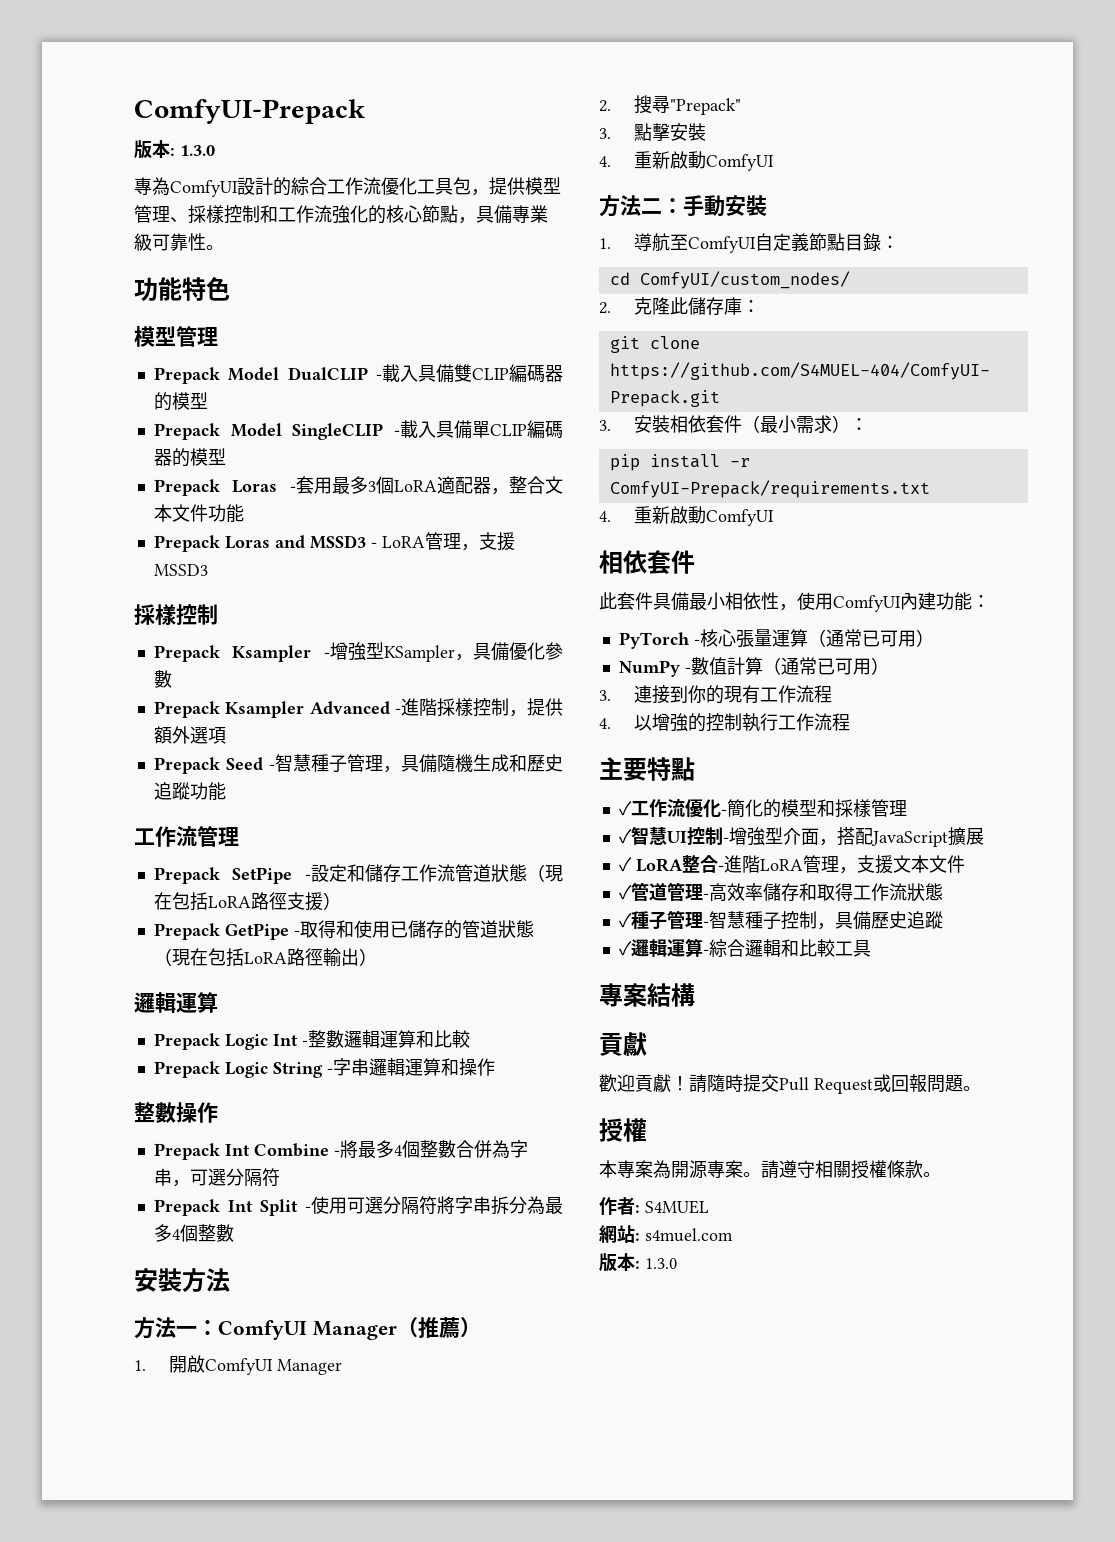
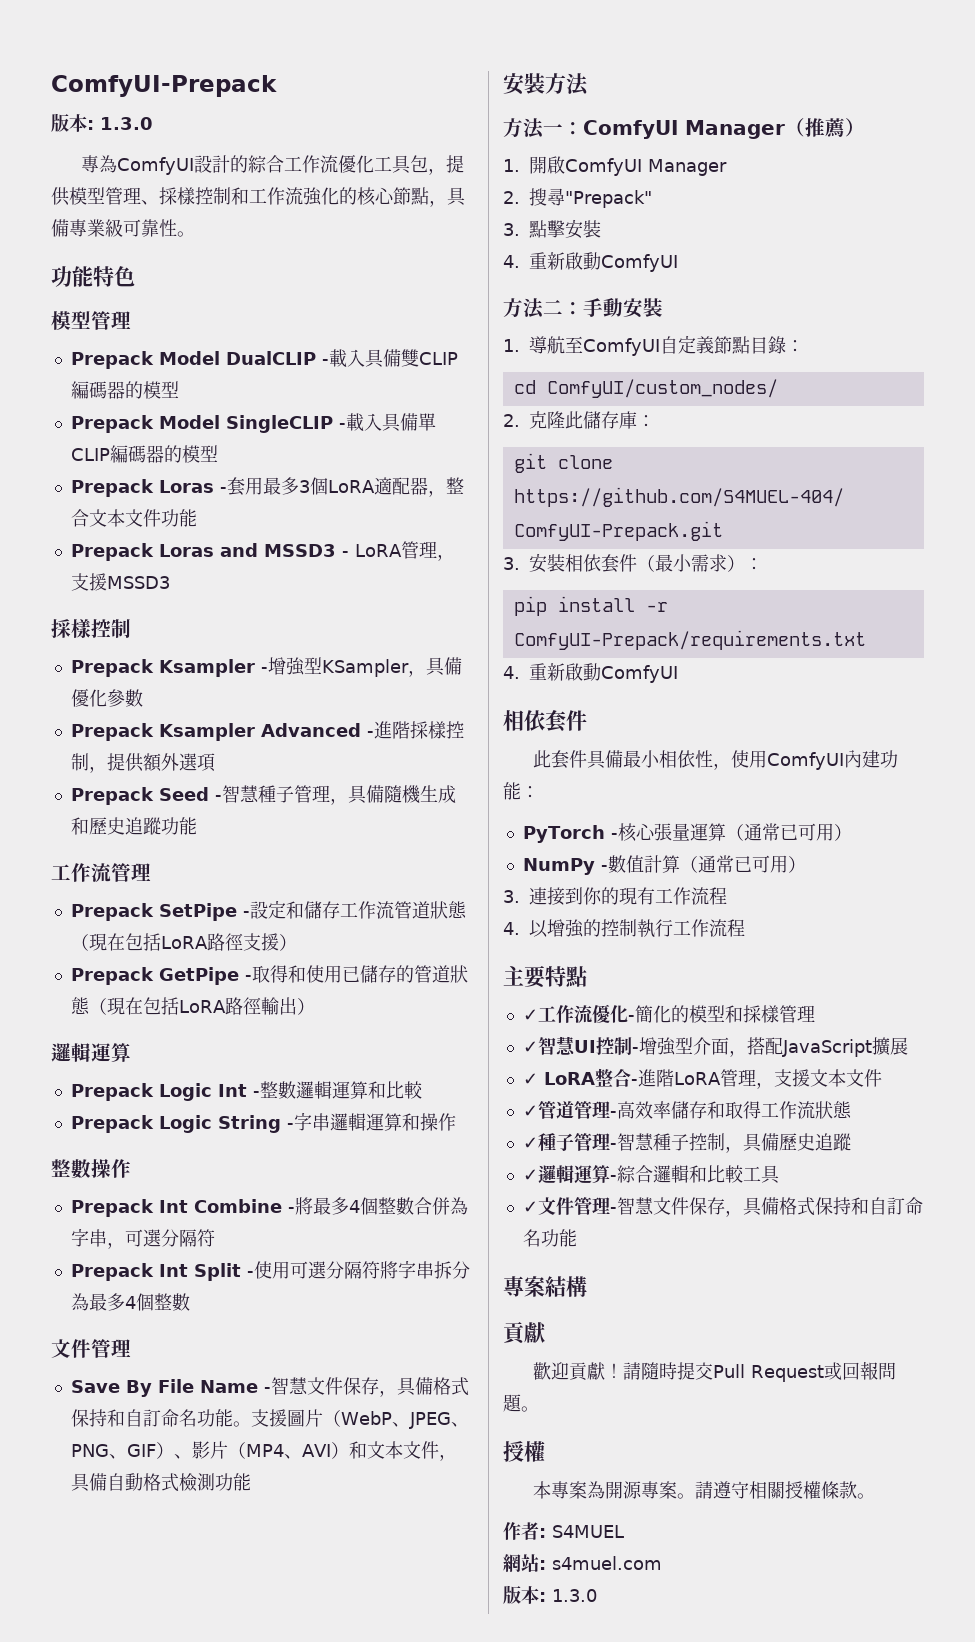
(234, 1233) none -> [51,1339,131,1358] [70,1377,469,1397] [70,1409,469,1429] [70,1441,457,1461] [70,1473,251,1492] // 文件管理 // Save By File Name -智慧文件保存，具備格式保持和自訂命名功能。支援圖片（WebP、JPEG、PNG、GIF）、影片（MP4、AVI）和文本文件，具備自動格式檢測功能
(871, 948) none -> [522,1197,923,1217] [522,1229,577,1247] // ✓文件管理-智慧文件保存，具備格式保持和自訂命名功能

